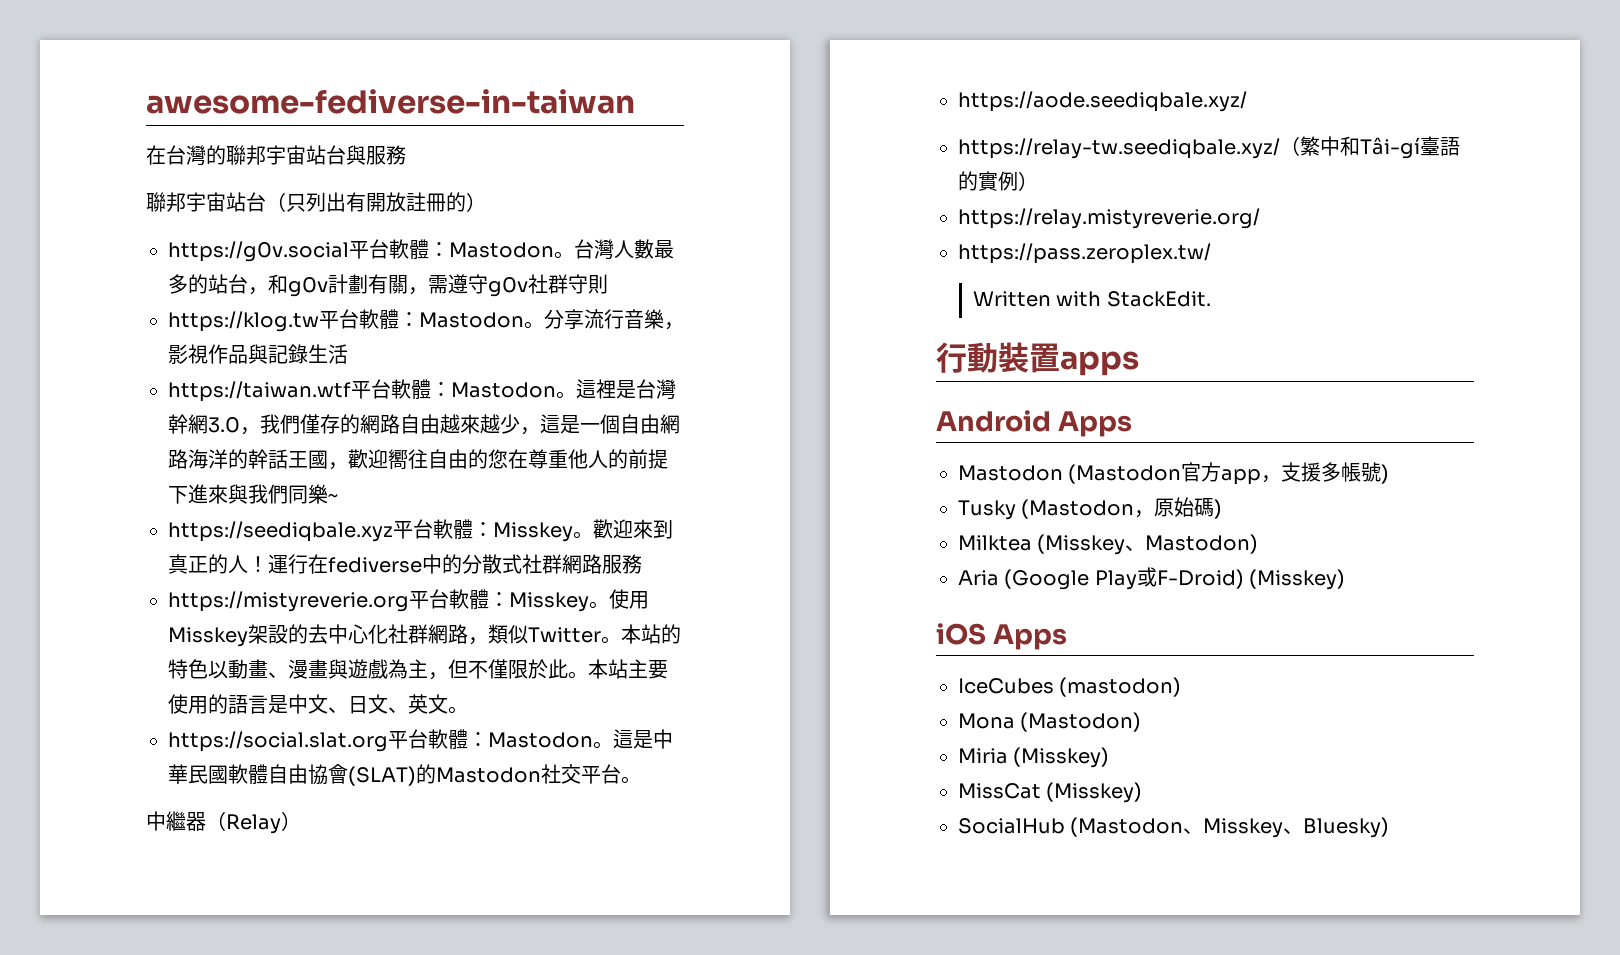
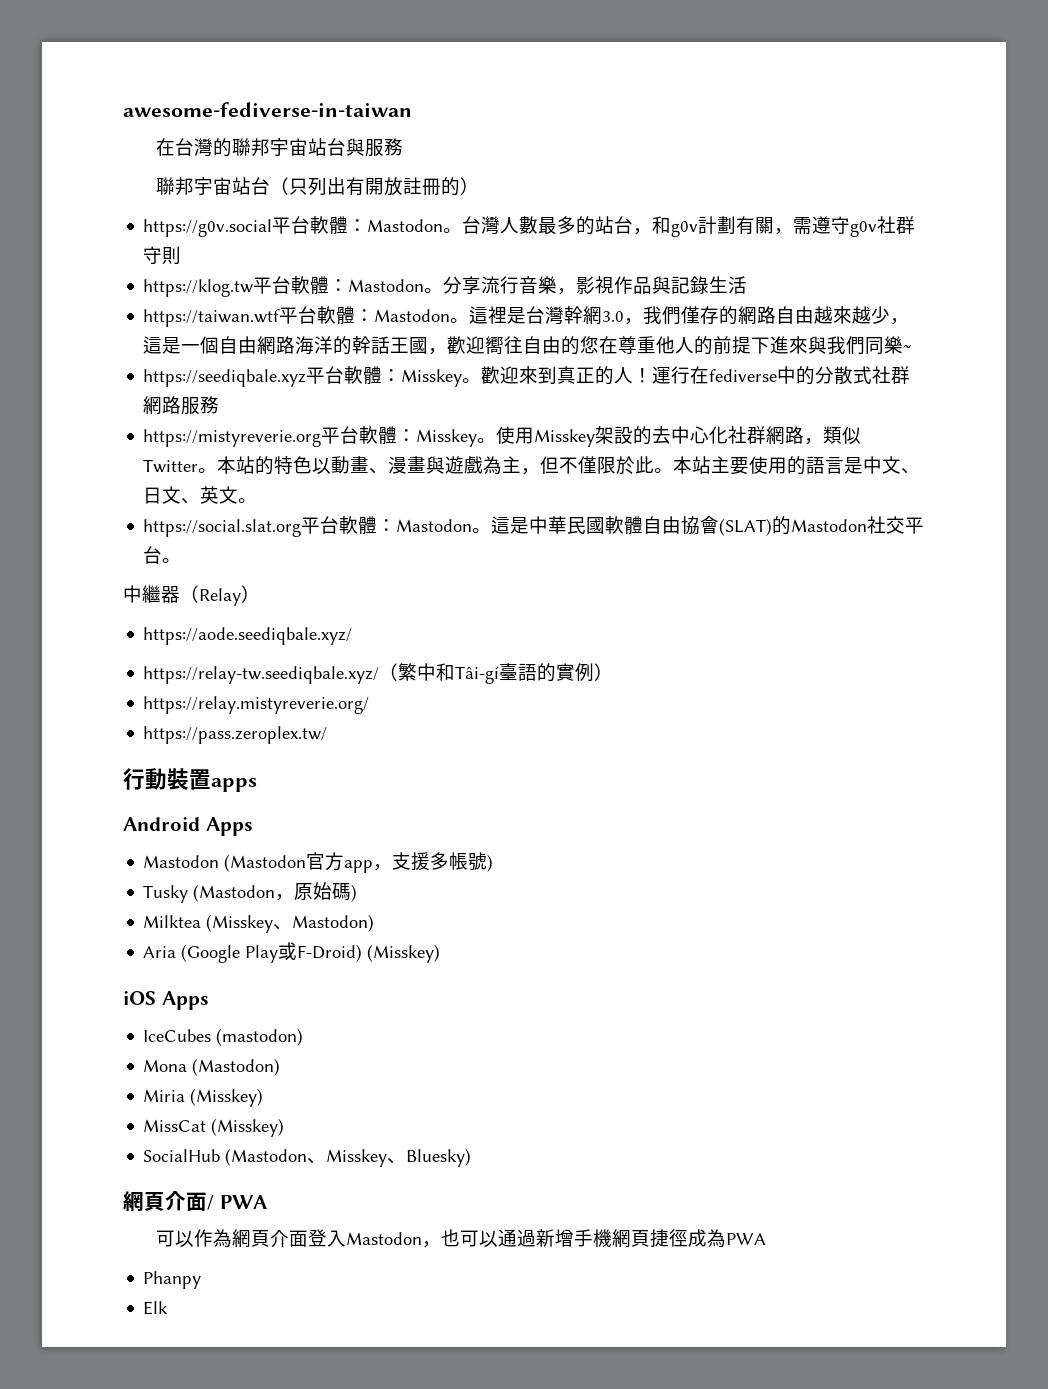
[973,291,1211,307] // Written with StackEdit. -> (328, 735) none
(1390, 827) none -> [123,1191,267,1212] [155,1229,766,1248] [143,1271,202,1289] [143,1301,169,1315] // 網頁介面/ PWA // 可以作為網頁介面登入Mastodon，也可以通過新增手機網頁捷徑成為PWA // Phanpy // Elk

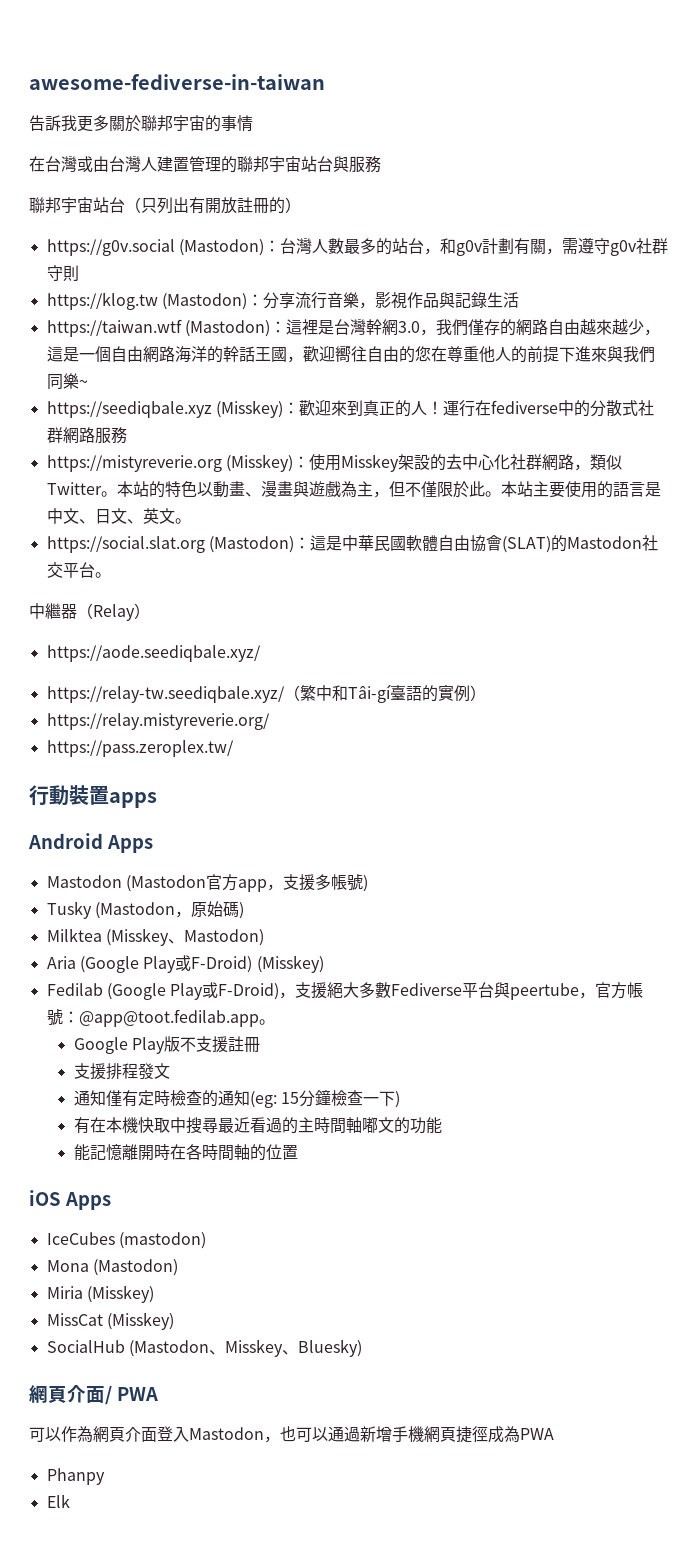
[155,138,213,157] 在台灣 -> [29,115,253,132] [29,156,221,172] 告訴我更多關於聯邦宇宙的事情 // 在台灣或由台灣人建置管理
[272,216,463,234] 平台軟體：Mastodon。 -> [178,239,280,256] (Mastodon)：
[253,276,444,294] 平台軟體：Mastodon。 -> [161,293,263,310] (Mastodon)：
[279,306,470,324] 平台軟體：Mastodon。 -> [184,320,286,337] (Mastodon)：
[306,366,482,387] 平台軟體：Misskey。 -> [215,400,299,418] (Misskey)：
[321,426,497,447] 平台軟體：Misskey。 -> [225,454,309,472] (Misskey)：
[301,516,492,534] 平台軟體：Mastodon。 -> [208,536,310,553] (Mastodon)：
(441, 953) none -> [46,982,644,1000] [46,1009,275,1027] [73,1036,261,1054] [73,1063,170,1080] [73,1090,401,1108] [73,1117,442,1134] [73,1144,298,1161] // Fedilab (Google Play或F-Droid)，支援絕大多數Fediverse平台與peertube，官方帳號：@app@toot.fedilab.app。 // Google Play版不支援註冊 // 支援排程發文 // 通知僅有定時檢查的通知(eg: 15分鐘檢查一下) // 有在本機快取中搜尋最近看過的主時間軸嘟文的功能 // 能記憶離開時在各時間軸的位置

